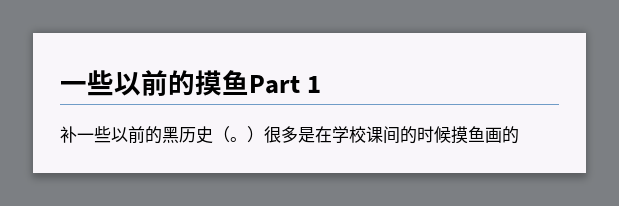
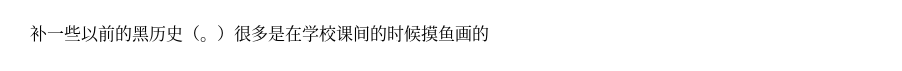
[60,70,322,96] 一些以前的摸鱼Part 1 // -> (30, 33) none

